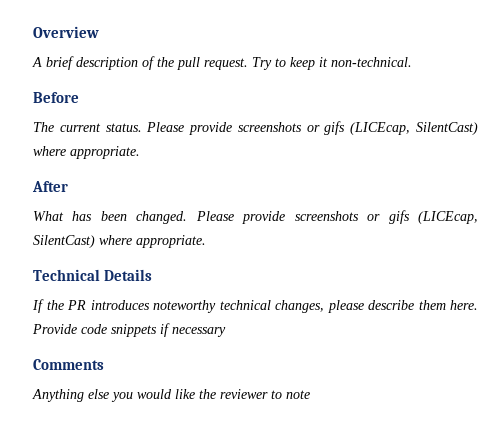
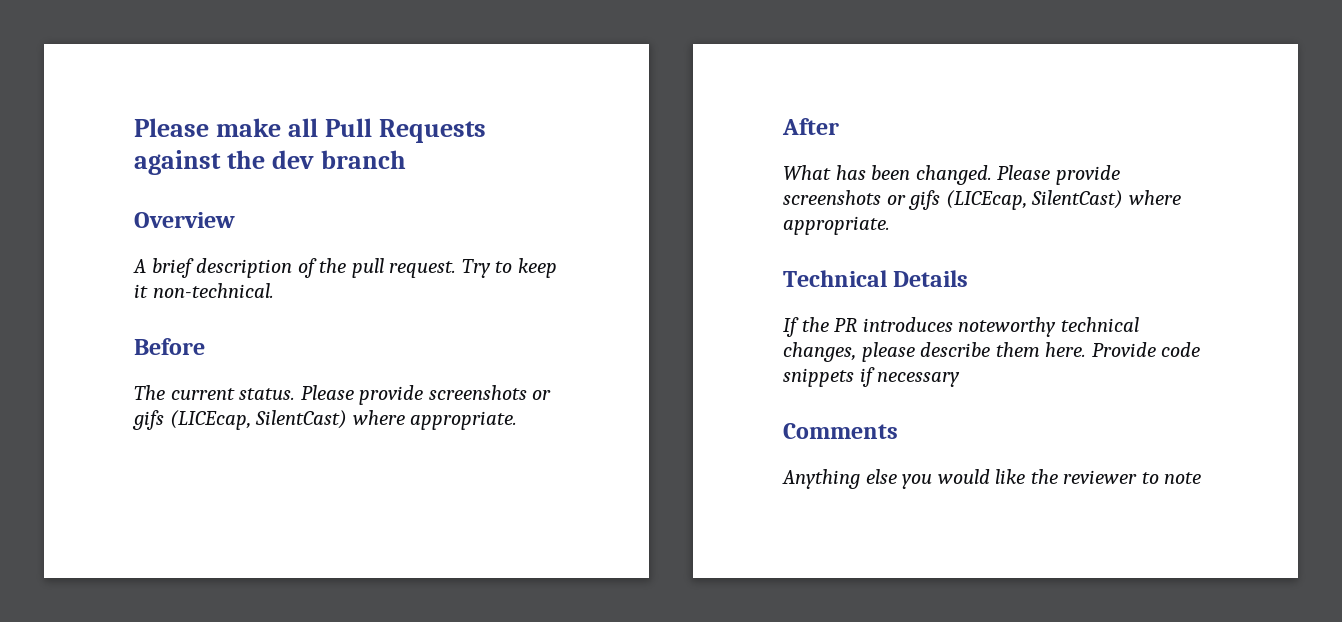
(33, 32) none -> [134,118,487,143] [134,150,407,175] Please make all Pull Requests against the dev branch //

